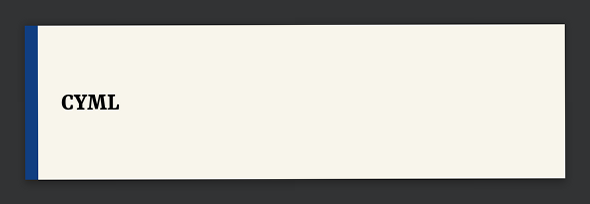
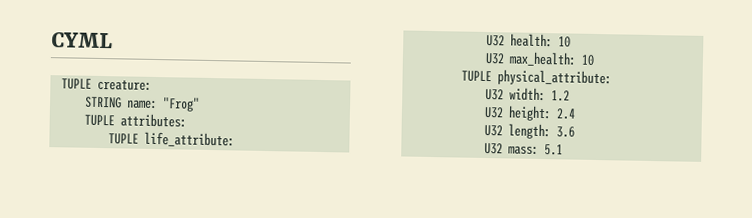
(120, 102) none -> [60,78,152,91] [83,96,200,112] [83,113,187,128] [107,131,235,148] [485,33,571,48] [484,51,595,67] [460,69,612,87] [484,87,570,102] [483,105,576,122] [483,123,575,140] [483,142,563,156] // TUPLE creature: // STRING name: "Frog" // TUPLE attributes: // TUPLE life_attribute: // U32 health: 10 // U32 max_health: 10 // TUPLE physical_attribute: // U32 width: 1.2 // U32 height: 2.4 // U32 length: 3.6 // U32 mass: 5.1

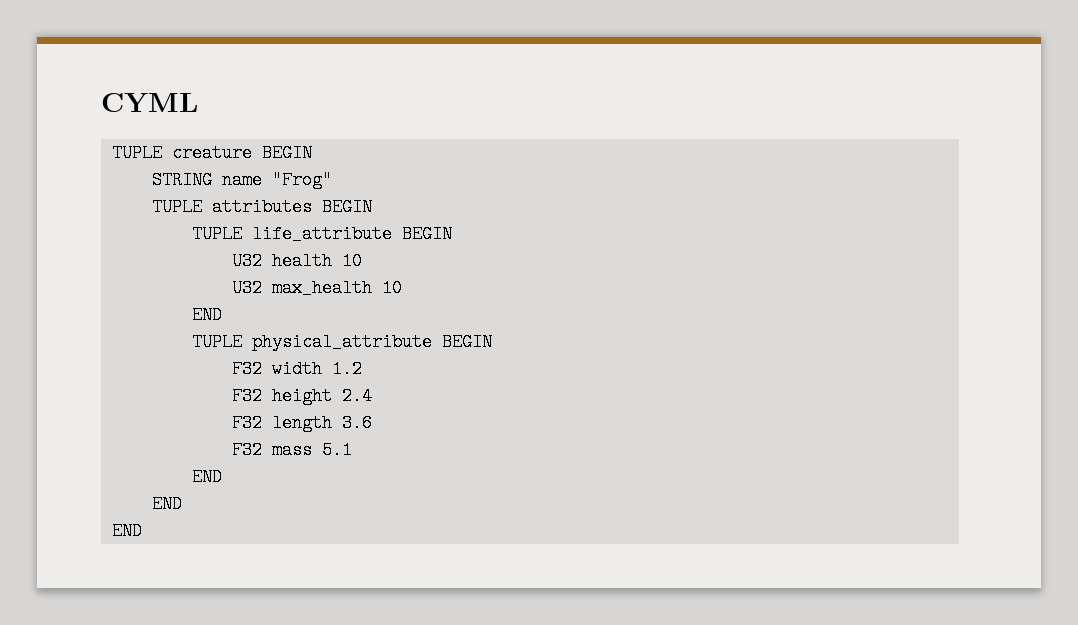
[96,78,152,91] creature: -> [171,144,312,162] creature BEGIN
[125,99,158,110] name: -> [221,171,262,189] name
[119,113,187,128] [107,131,235,148] [485,33,553,48] attributes: // TUPLE life_attribute: // U32 health: -> [211,198,372,216] [191,225,452,243] [231,252,332,270] attributes BEGIN // TUPLE life_attribute BEGIN // U32 health
[508,51,595,67] [460,69,612,87] [484,87,546,102] max_health: 10 // TUPLE physical_attribute: // U32 width: -> [271,279,402,297] [191,306,222,324] [191,333,492,351] [231,360,322,378] max_health 10 // END // TUPLE physical_attribute BEGIN // F32 width
[483,105,552,122] U32 height: -> [231,387,332,405] F32 height
[483,123,551,140] U32 length: -> [231,414,332,432] F32 length
[483,142,539,155] U32 mass: -> [231,441,312,459] F32 mass
(563, 150) none -> [191,468,222,486] [151,495,182,513] [111,522,142,540] // END // END // END

